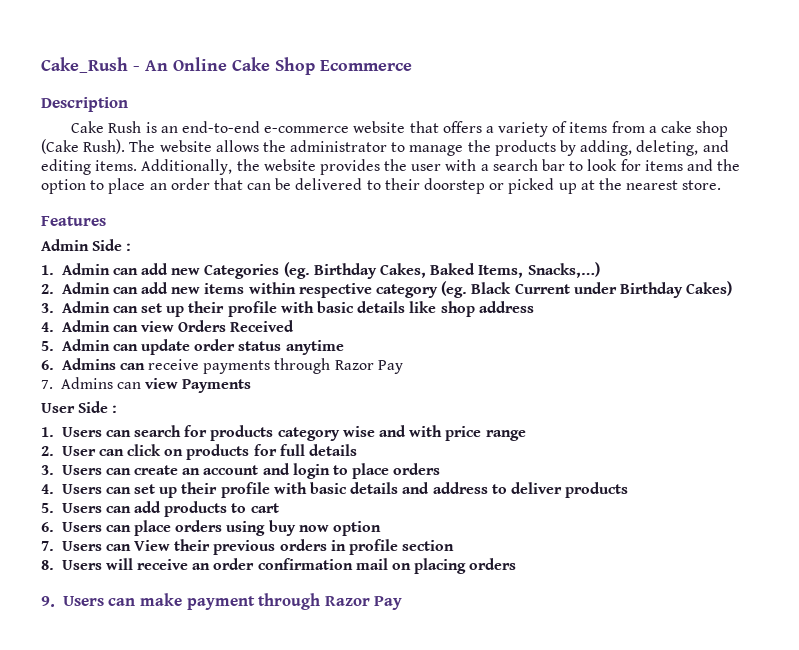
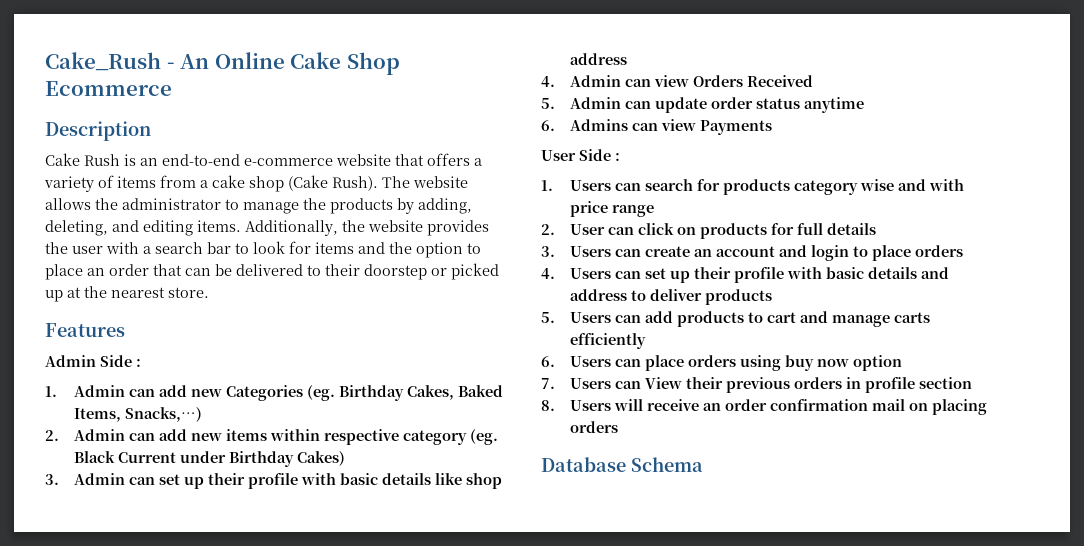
[148,358,403,374] [41,377,141,389] receive payments through Razor Pay // 7. Admins can -> (658, 127) none
(279, 508) none -> [799,311,930,327] [569,333,646,349] and manage carts efficiently
[41,593,403,610] 9. Users can make payment through Razor Pay -> [541,457,703,472] Database Schema

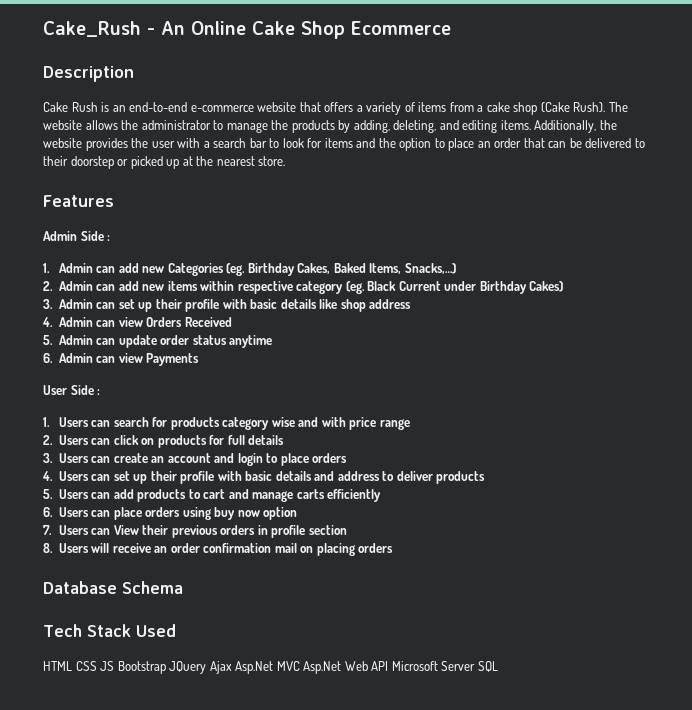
[569,119,628,131] Admins -> [58,353,93,363] Admin
[569,224,605,235] User -> [58,435,89,445] Users
(703, 464) none -> [43,624,176,637] [43,661,498,674] // Tech Stack Used // HTML CSS JS Bootstrap JQuery Ajax Asp.Net MVC Asp.Net Web API Microsoft Server SQL

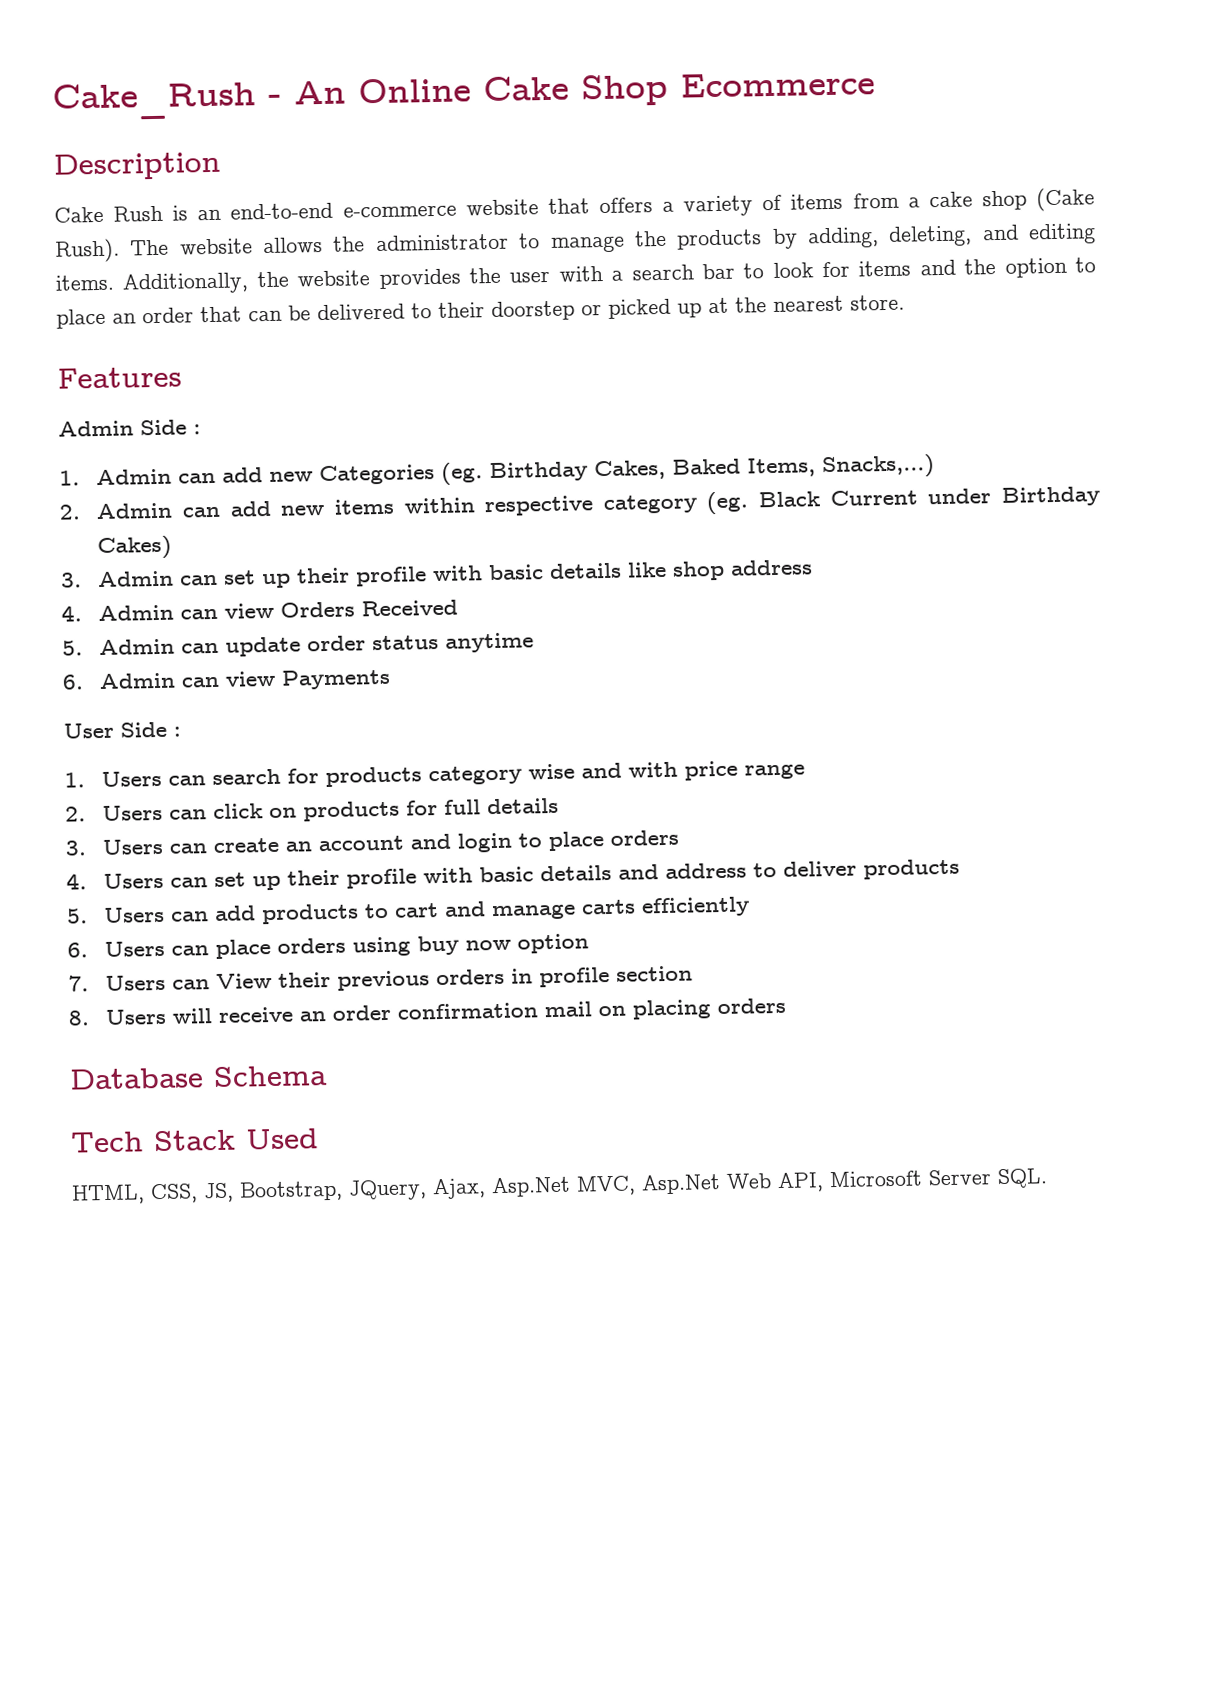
[43,661,300,674] HTML CSS JS Bootstrap JQuery Ajax Asp.Net MVC -> [71,1175,636,1205] HTML, CSS, JS, Bootstrap, JQuery, Ajax, Asp.Net MVC,
[371,661,389,671] API -> [777,1172,824,1193] API,
[477,661,498,672] SQL -> [997,1168,1048,1189] SQL.

